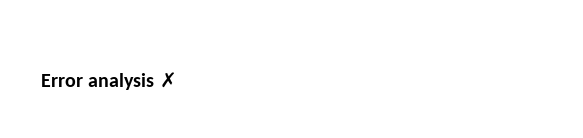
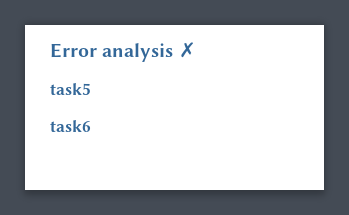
(177, 80) none -> [50,83,91,95] [50,120,91,132] // task5 // task6

